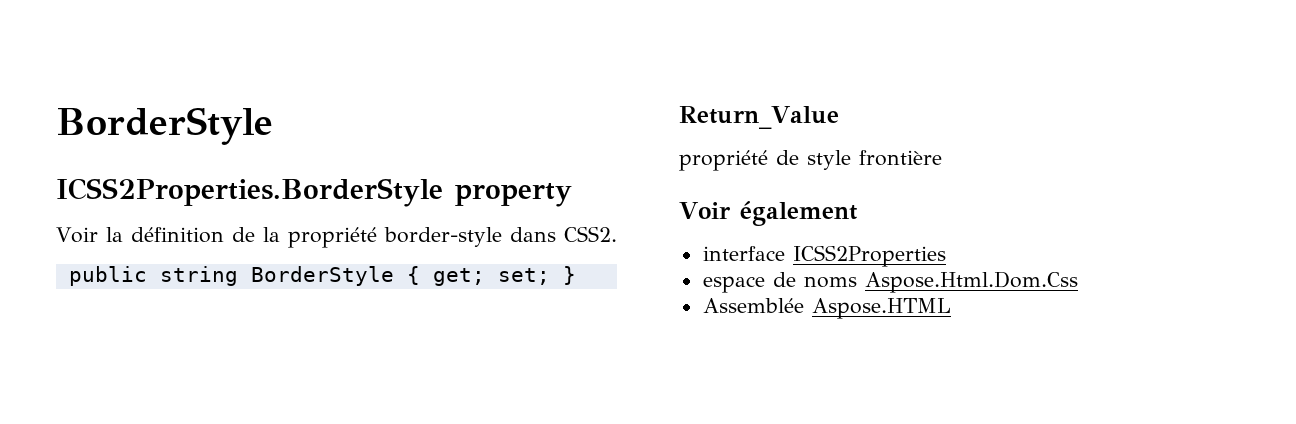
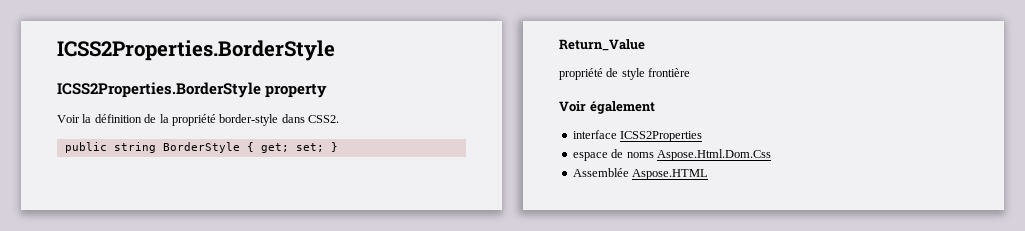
[56,107,273,145] BorderStyle -> [57,40,335,61] ICSS2Properties.BorderStyle

